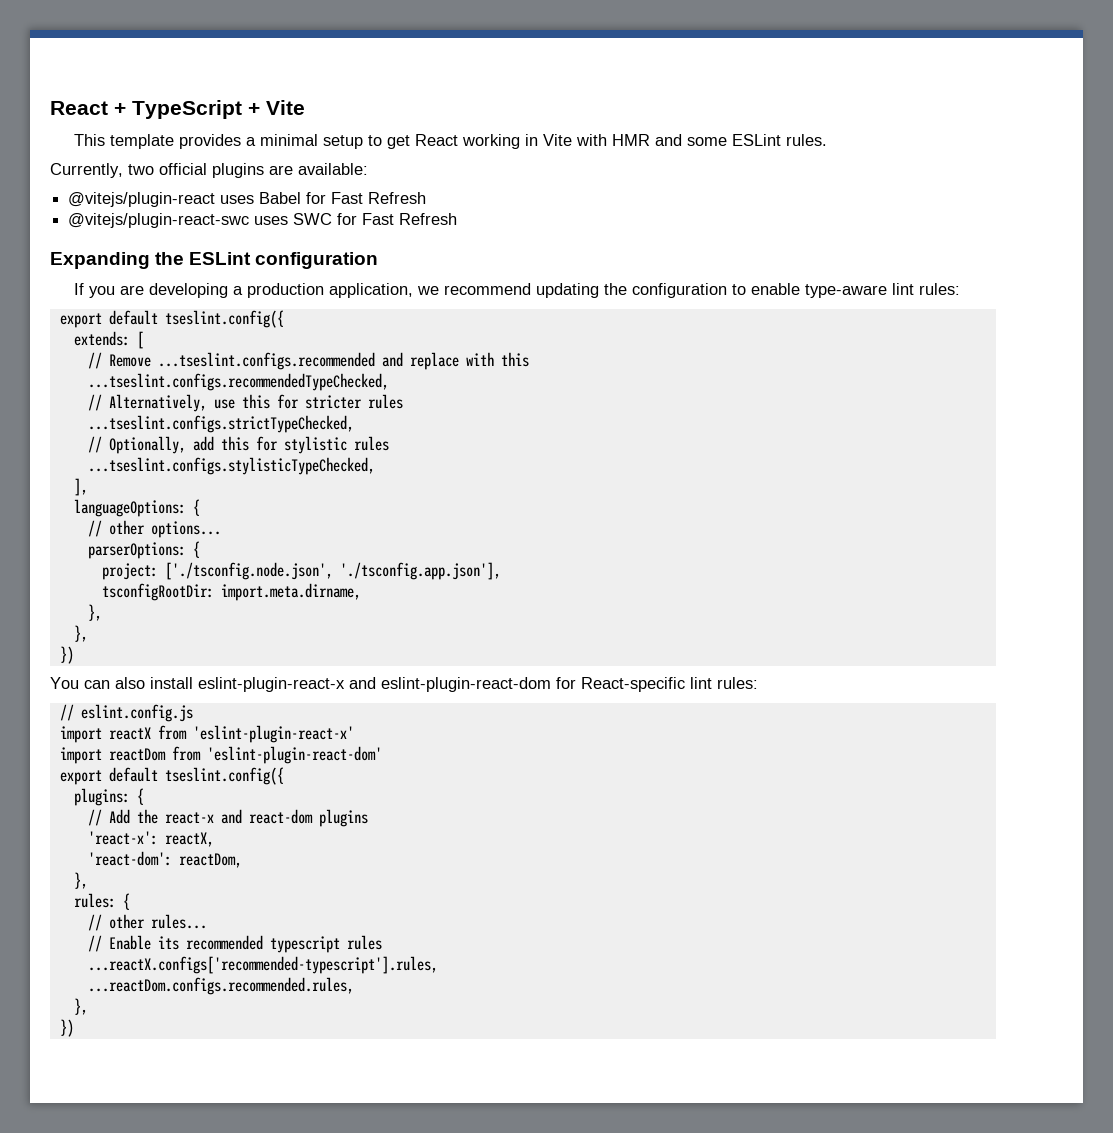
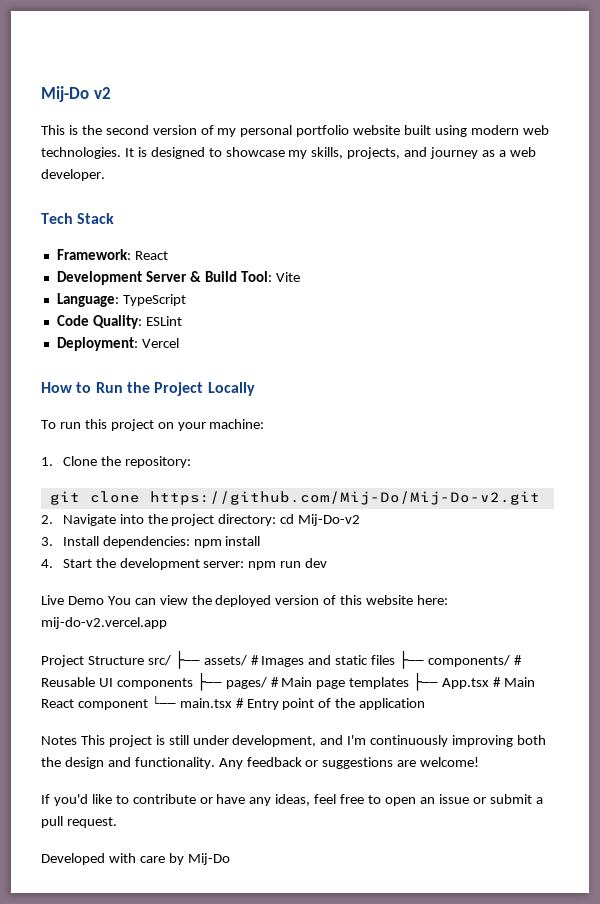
[50,100,305,119] [73,134,827,149] [50,163,368,178] [68,192,427,207] [68,213,458,228] [50,252,379,269] [73,283,960,298] [59,310,284,328] [73,331,144,349] [87,352,529,370] [87,373,389,391] [87,394,403,412] [87,415,354,433] [87,436,389,454] [87,457,375,475] [73,478,88,496] [73,499,200,517] [87,520,221,538] [87,541,200,559] [101,562,501,580] [101,583,361,601] [87,604,102,621] [73,625,88,642] [59,646,74,664] [50,677,758,692] [59,704,193,722] [59,725,354,743] [59,746,382,764] [59,767,284,785] [73,788,144,806] [87,809,368,827] [87,831,214,847] [87,851,242,868] [73,872,88,889] [73,893,130,910] [87,914,207,931] [87,935,382,953] [87,956,438,974] [87,977,354,995] [73,998,88,1015] [59,1019,74,1037] React + TypeScript + Vite // This template provides a minimal setup to get React working in Vite with HMR and some ESLint rules. // Currently, two official plugins are available: // @vitejs/plugin-react uses Babel for Fast Refresh // @vitejs/plugin-react-swc uses SWC for Fast Refresh // Expanding the ESLint configuration // If you are developing a production application, we recommend updating the configuration to enable type-aware lint rules: // export default tseslint.config({ // extends: [ // // Remove ...tseslint.configs.recommended and replace with this // ...tseslint.configs.recommendedTypeChecked, // // Alternatively, use this for stricter rules // ...tseslint.configs.strictTypeChecked, // // Optionally, add this for stylistic rules // ...tseslint.configs.stylisticTypeChecked, // ], // languageOptions: { // // other options... // parserOptions: { // project: ['./tsconfig.node.json', './tsconfig.app.json'], // tsconfigRootDir: import.meta.dirname, // }, // }, // }) // You can also install eslint-plugin-react-x and eslint-plugin-react-dom for React-specific lint rules: // // eslint.config.js // import reactX from 'eslint-plugin-react-x' // import reactDom from 'eslint-plugin-react-dom' // export default tseslint.config({ // plugins: { // // Add the react-x and react-dom plugins // 'react-x': reactX, // 'react-dom': reactDom, // }, // rules: { // // other rules... // // Enable its recommended typescript rules // ...reactX.configs['recommended-typescript'].rules, // ...reactDom.configs.recommended.rules, // }, // }) -> [41,86,111,102] [41,125,549,137] [41,147,536,159] [41,169,105,181] [41,213,115,224] [56,249,168,260] [56,271,300,285] [56,293,186,307] [56,315,182,329] [56,337,179,351] [41,382,255,396] [41,419,265,431] [41,456,191,468] [49,491,540,505] [41,514,361,526] [41,536,261,548] [41,558,328,570] [41,595,449,607] [41,617,167,629] [41,650,522,669] [41,672,535,691] [41,695,426,710] [41,735,547,747] [41,757,480,769] [41,794,543,806] [41,816,117,828] [41,853,230,865] Mij-Do v2 // This is the second version of my personal portfolio website built using modern web technologies. It is designed to showcase my skills, projects, and journey as a web developer. // Tech Stack // Framework: React // Development Server & Build Tool: Vite // Language: TypeScript // Code Quality: ESLint // Deployment: Vercel // How to Run the Project Locally // To run this project on your machine: // 1. Clone the repository: // git clone https://github.com/Mij-Do/Mij-Do-v2.git // 2. Navigate into the project directory: cd Mij-Do-v2 // 3. Install dependencies: npm install // 4. Start the development server: npm run dev // Live Demo You can view the deployed version of this website here: mij-do-v2.vercel.app // Project Structure src/ ├── assets/ # Images and static files ├── components/ # Reusable UI components ├── pages/ # Main page templates ├── App.tsx # Main React component └── main.tsx # Entry point of the application // Notes This project is still under development, and I'm continuously improving both the design and functionality. Any feedback or suggestions are welcome! // If you'd like to contribute or have any ideas, feel free to open an issue or submit a pull request. // Developed with care by Mij-Do

